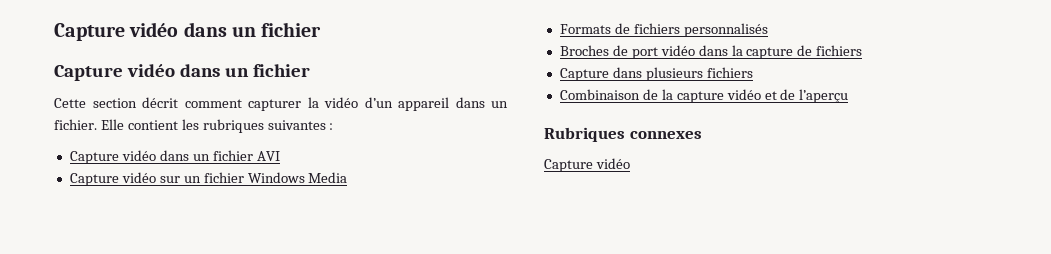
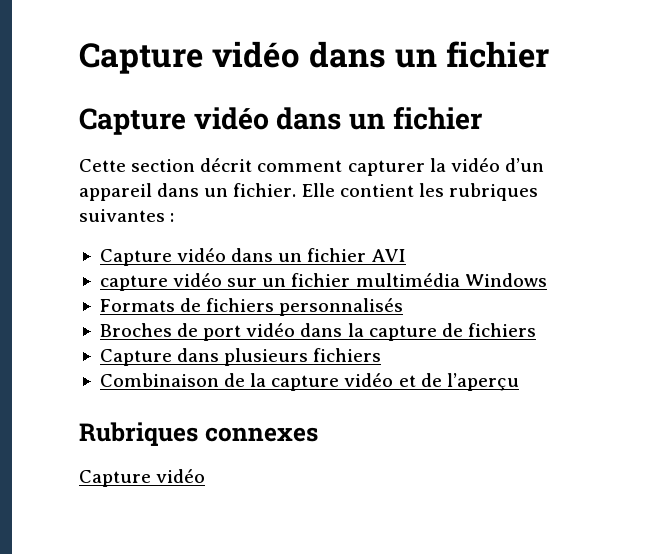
[69,173,119,186] Capture -> [99,275,168,291] capture
(244, 177) none -> [355,273,460,287] multimédia
[308,172,348,183] Media -> (547, 280) none

